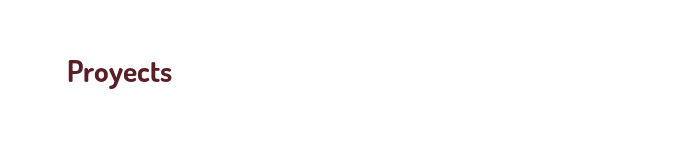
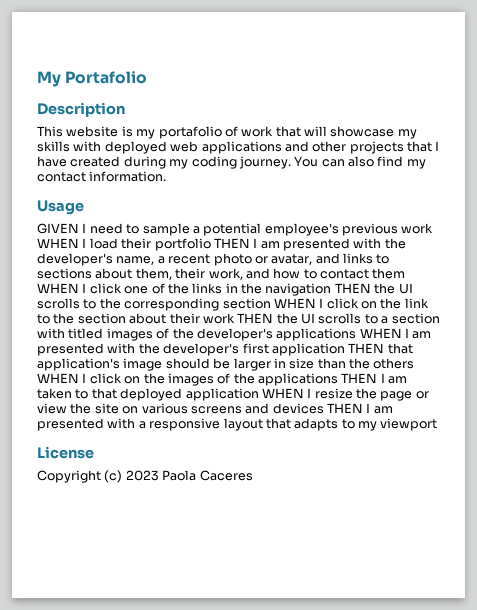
[67,60,172,89] Proyects -> [37,71,148,87] [37,102,125,117] [37,126,417,139] [37,141,440,154] [37,156,426,169] [37,171,167,182] [37,200,84,215] [37,223,434,236] [37,238,406,251] [37,253,390,266] [37,268,406,280] [37,283,413,296] [37,298,429,311] [37,313,440,324] [37,328,432,341] [37,343,413,356] [37,358,415,371] [37,373,408,386] [37,388,429,401] [37,403,393,414] [37,418,438,431] [37,446,94,459] [37,470,253,483] My Portafolio // Description // This website is my portafolio of work that will showcase my skills with deployed web applications and other projects that I have created during my coding journey. You can also find my contact information. // Usage // GIVEN I need to sample a potential employee's previous work WHEN I load their portfolio THEN I am presented with the developer's name, a recent photo or avatar, and links to sections about them, their work, and how to contact them WHEN I click one of the links in the navigation THEN the UI scrolls to the corresponding section WHEN I click on the link to the section about their work THEN the UI scrolls to a section with titled images of the developer's applications WHEN I am presented with the developer's first application THEN that application's image should be larger in size than the others WHEN I click on the images of the applications THEN I am taken to that deployed application WHEN I resize the page or view the site on various screens and devices THEN I am presented with a responsive layout that adapts to my viewport // License // Copyright (c) 2023 Paola Caceres

